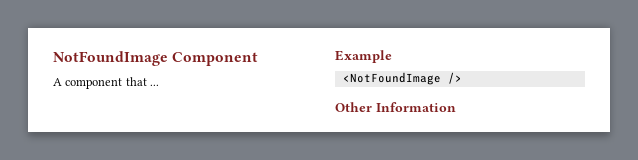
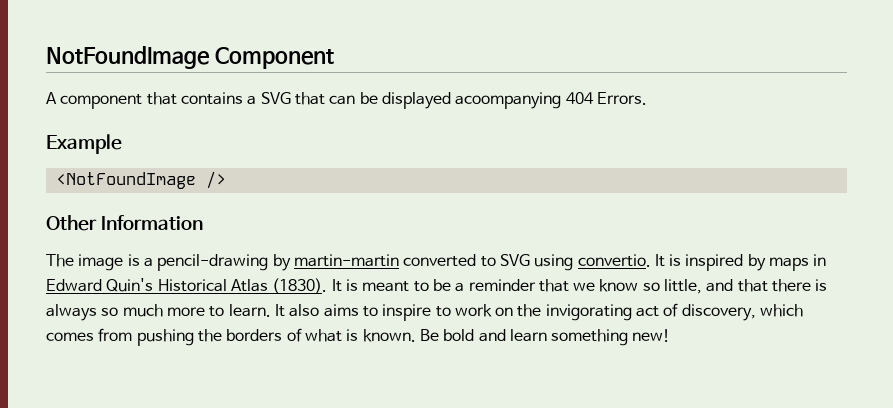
[150,84,160,86] ... -> [180,92,647,109] contains a SVG that can be displayed acoompanying 404 Errors.
(456, 107) none -> [46,254,827,271] [46,278,828,294] [46,303,804,321] [46,328,671,346] // The image is a pencil-drawing by martin-martin converted to SVG using convertio. It is inspired by maps in Edward Quin's Historical Atlas (1830). It is meant to be a reminder that we know so little, and that there is always so much more to learn. It also aims to inspire to work on the invigorating act of discovery, which comes from pushing the borders of what is known. Be bold and learn something new!

